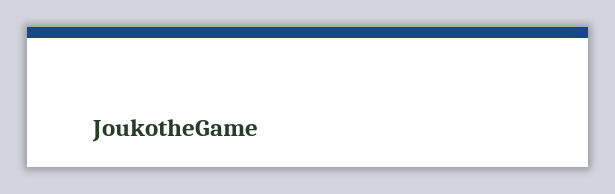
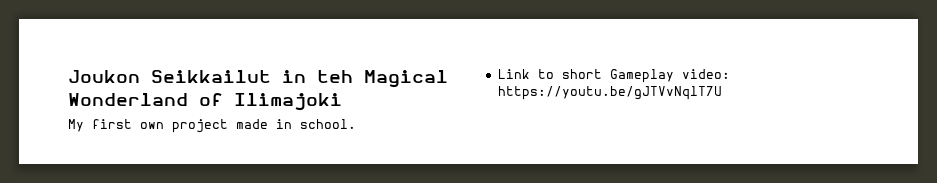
[92,119,258,142] JoukotheGame -> [68,70,448,88] [68,93,342,111] [68,119,356,133] [497,69,730,83] [497,86,722,100] Joukon Seikkailut in teh Magical Wonderland of Ilimajoki // My first own project made in school. // Link to short Gameplay video: https://youtu.be/gJTVvNqlT7U

